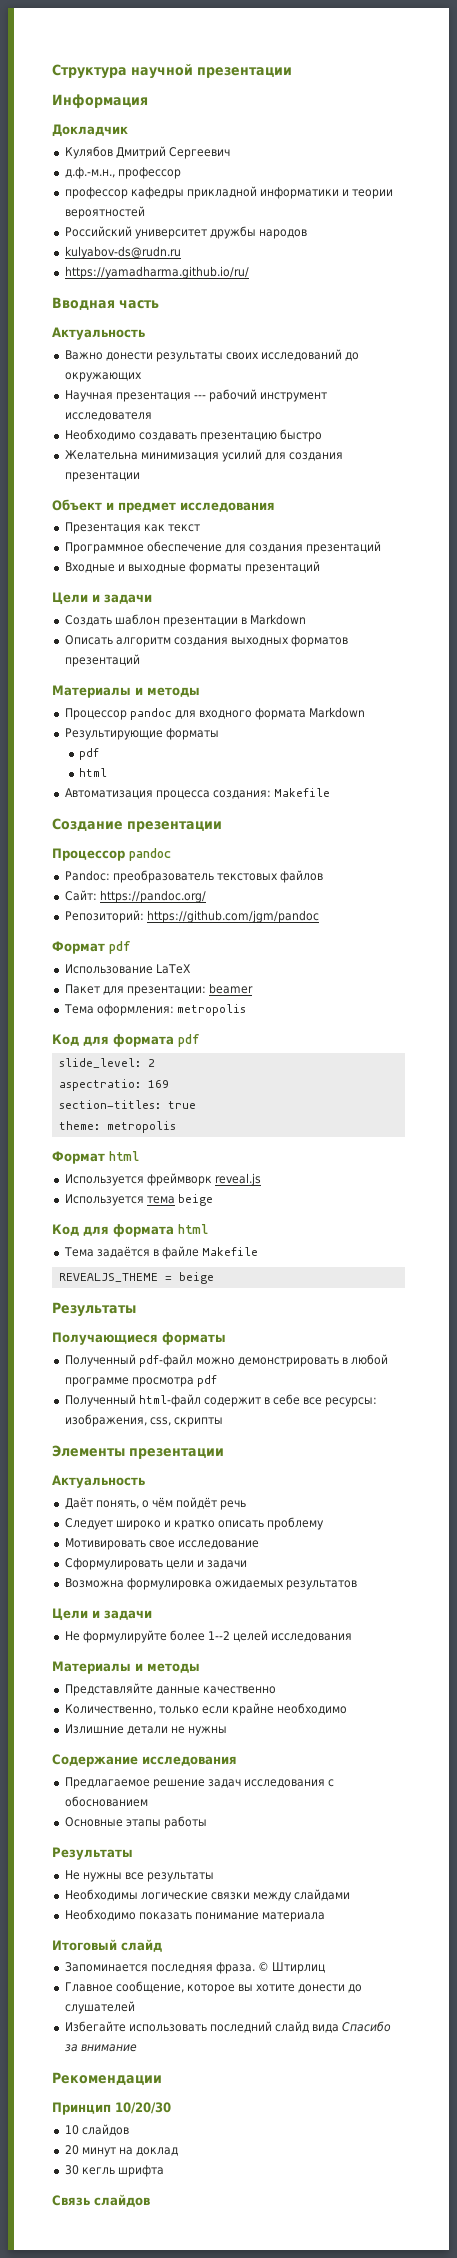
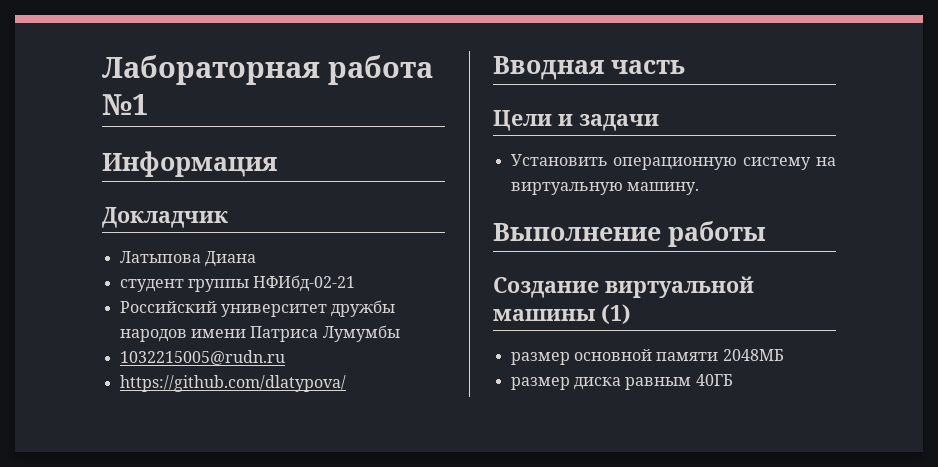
[52,64,292,79] Структура научной презентации -> [102,55,433,85] [102,94,148,115] Лабораторная работа №1
[64,146,230,159] [64,167,181,179] [64,186,394,199] [64,206,145,219] [64,226,307,239] [64,246,181,259] [64,266,249,279] [52,297,159,310] [52,327,145,340] [64,349,360,362] [64,372,142,382] [64,389,328,402] [64,412,152,421] [64,429,322,442] [64,449,344,462] [64,472,140,482] [52,499,275,513] [64,522,200,534] [64,541,382,554] [64,561,321,574] [52,592,152,605] [64,614,307,627] [64,635,349,647] [64,654,140,667] [52,685,200,698] [64,707,366,720] [64,728,219,740] [79,748,100,760] [79,768,108,777] [64,788,330,800] [52,818,222,832] [52,848,171,861] [64,870,323,883] [64,890,206,903] [64,910,319,923] [52,941,130,954] [64,964,191,974] [64,983,253,996] [63,1004,246,1016] [52,1034,199,1047] [58,1058,155,1068] [58,1079,169,1091] [58,1100,196,1109] [58,1121,176,1133] [52,1151,139,1164] [64,1173,261,1186] [64,1194,213,1206] [52,1224,208,1237] [63,1246,259,1259] [58,1272,214,1284] [52,1302,136,1317] [52,1332,226,1345] [64,1354,389,1367] [64,1375,217,1387] [64,1394,378,1407] [64,1414,223,1427] [52,1445,224,1459] [52,1475,145,1488] [64,1497,247,1510] [64,1517,325,1530] [64,1538,259,1550] [64,1558,247,1570] [64,1578,357,1590] [52,1608,152,1621] [64,1630,353,1643] [52,1661,200,1674] [64,1683,276,1696] [64,1703,348,1716] [64,1724,227,1736] [52,1754,237,1767] [64,1777,335,1789] [64,1796,148,1807] [64,1816,207,1829] [52,1847,133,1860] [64,1870,214,1882] [64,1889,351,1902] [64,1909,325,1922] [52,1939,162,1952] [64,1962,326,1974] [64,1981,363,1994] [64,2001,135,2014] [64,2021,392,2033] [64,2044,137,2052] [52,2072,162,2085] [52,2102,171,2115] [64,2124,129,2136] [64,2145,178,2157] [64,2165,164,2177] [52,2194,150,2207] Кулябов Дмитрий Сергеевич // д.ф.-м.н., профессор // профессор кафедры прикладной информатики и теории вероятностей // Российский университет дружбы народов // kulyabov-ds@rudn.ru // https://yamadharma.github.io/ru/ // Вводная часть // Актуальность // Важно донести результаты своих исследований до окружающих // Научная презентация --- рабочий инструмент исследователя // Необходимо создавать презентацию быстро // Желательна минимизация усилий для создания презентации // Объект и предмет исследования // Презентация как текст // Программное обеспечение для создания презентаций // Входные и выходные форматы презентаций // Цели и задачи // Создать шаблон презентации в Markdown // Описать алгоритм создания выходных форматов презентаций // Материалы и методы // Процессор pandoc для входного формата Markdown // Результирующие форматы // pdf // html // Автоматизация процесса создания: Makefile // Создание презентации // Процессор pandoc // Pandoc: преобразователь текстовых файлов // Сайт: https://pandoc.org/ // Репозиторий: https://github.com/jgm/pandoc // Формат pdf // Использование LaTeX // Пакет для презентации: beamer // Тема оформления: metropolis // Код для формата pdf // slide_level: 2 // aspectratio: 169 // section-titles: true // theme: metropolis // Формат html // Используется фреймворк reveal.js // Используется тема beige // Код для формата html // Тема задаётся в файле Makefile // REVEALJS_THEME = beige // Результаты // Получающиеся форматы // Полученный pdf-файл можно демонстрировать в любой программе просмотра pdf // Полученный html-файл содержит в себе все ресурсы: изображения, css, скрипты // Элементы презентации // Актуальность // Даёт понять, о чём пойдёт речь // Следует широко и кратко описать проблему // Мотивировать свое исследование // Сформулировать цели и задачи // Возможна формулировка ожидаемых результатов // Цели и задачи // Не формулируйте более 1--2 целей исследования // Материалы и методы // Представляйте данные качественно // Количественно, только если крайне необходимо // Излишние детали не нужны // Содержание исследования // Предлагаемое решение задач исследования с обоснованием // Основные этапы работы // Результаты // Не нужны все результаты // Необходимы логические связки между слайдами // Необходимо показать понимание материала // Итоговый слайд // Запоминается последняя фраза. © Штирлиц // Главное сообщение, которое вы хотите донести до слушателей // Избегайте использовать последний слайд вида Спасибо за внимание // Рекомендации // Принцип 10/20/30 // 10 слайдов // 20 минут на доклад // 30 кегль шрифта // Связь слайдов -> [119,251,256,267] [119,275,356,292] [119,300,396,317] [119,325,400,342] [119,350,285,365] [119,375,346,392] [493,56,685,80] [493,110,659,131] [510,154,836,170] [510,182,699,195] [493,221,766,247] [493,276,754,298] [493,304,631,324] [510,349,784,365] [510,374,733,390] Латыпова Диана // студент группы НФИбд-02-21 // Российский университет дружбы народов имени Патриса Лумумбы // 1032215005@rudn.ru // https://github.com/dlatypova/ // Вводная часть // Цели и задачи // Установить операционную систему на виртуальную машину. // Выполнение работы // Создание виртуальной машины (1) // размер основной памяти 2048МБ // размер диска равным 40ГБ

